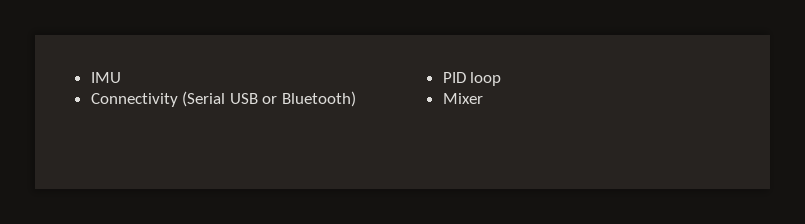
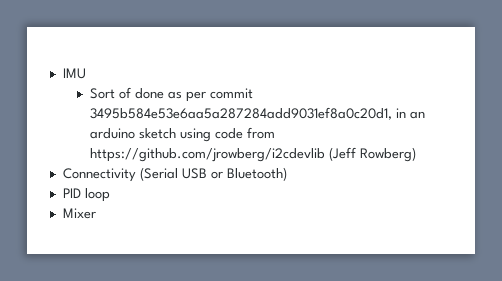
(121, 77) none -> [89,87,253,102] [89,107,425,120] [89,127,275,142] [89,147,416,162] // Sort of done as per commit 3495b584e53e6aa5a287284add9031ef8a0c20d1, in an arduino sketch using code from https://github.com/jrowberg/i2cdevlib (Jeff Rowberg)

